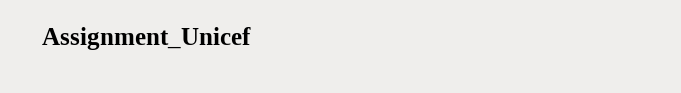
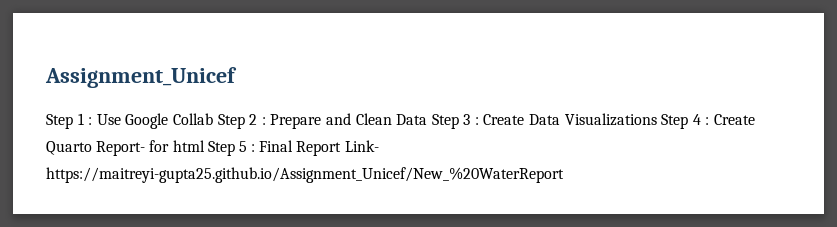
(251, 38) none -> [46,113,755,129] [46,140,379,156] [46,167,564,183] // Step 1 : Use Google Collab Step 2 : Prepare and Clean Data Step 3 : Create Data Visualizations Step 4 : Create Quarto Report- for html Step 5 : Final Report Link- https://maitreyi-gupta25.github.io/Assignment_Unicef/New_%20WaterReport

